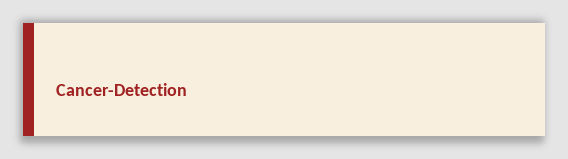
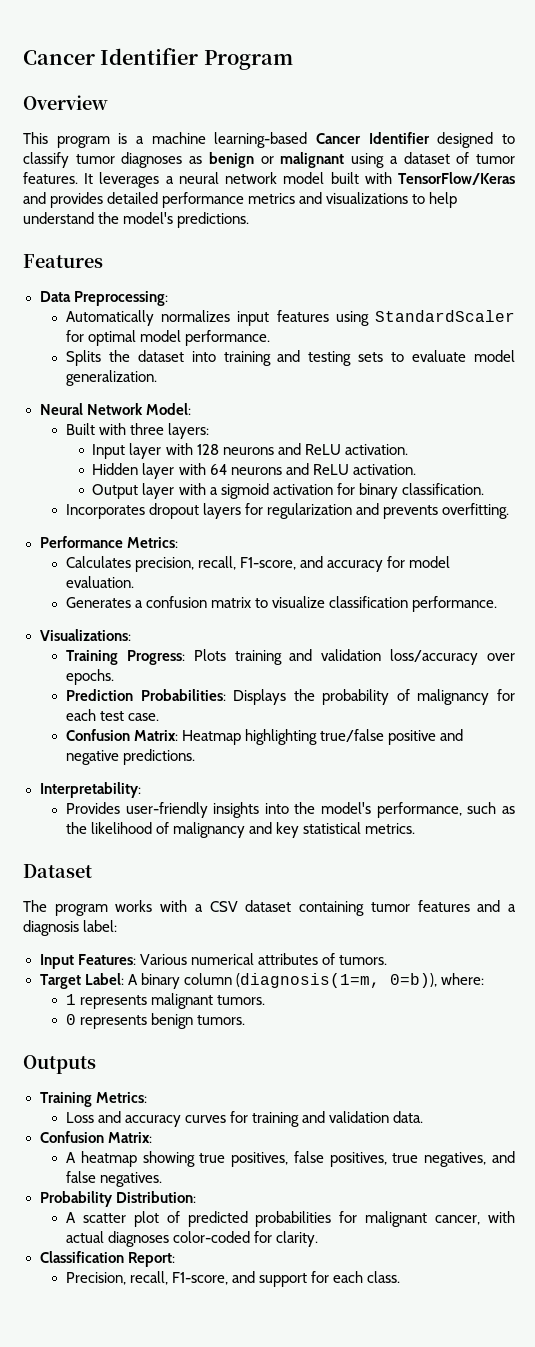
[56,83,187,96] Cancer-Detection -> [23,48,293,70] [23,95,108,110] [23,132,516,148] [23,152,516,168] [23,172,515,188] [23,192,458,208] [23,212,250,228] [23,254,103,268] [39,291,168,306] [65,310,515,326] [65,330,271,346] [65,350,516,366] [65,370,157,386] [39,403,191,415] [65,423,210,439] [92,443,408,459] [92,463,416,479] [92,483,484,499] [65,503,510,519] [39,536,178,548] [65,556,451,572] [65,576,134,588] [65,596,498,612] [39,629,131,641] [65,649,515,665] [65,669,114,685] [65,689,515,705] [65,709,160,721] [65,729,464,745] [65,749,196,765] [39,782,141,798] [65,802,515,818] [65,822,416,838] [23,864,92,878] [23,900,517,916] [23,920,118,936] [39,953,387,969] [39,973,484,989] [65,993,266,1009] [65,1013,246,1029] [23,1055,96,1074] [39,1092,147,1107] [65,1111,424,1127] [39,1131,152,1143] [65,1151,515,1167] [65,1171,163,1187] [39,1191,196,1207] [65,1211,516,1227] [65,1231,319,1247] [39,1251,175,1267] [65,1271,401,1287] Cancer Identifier Program // Overview // This program is a machine learning-based Cancer Identifier designed to classify tumor diagnoses as benign or malignant using a dataset of tumor features. It leverages a neural network model built with TensorFlow/Keras and provides detailed performance metrics and visualizations to help understand the model's predictions. // Features // Data Preprocessing: // Automatically normalizes input features using StandardScaler for optimal model performance. // Splits the dataset into training and testing sets to evaluate model generalization. // Neural Network Model: // Built with three layers: // Input layer with 128 neurons and ReLU activation. // Hidden layer with 64 neurons and ReLU activation. // Output layer with a sigmoid activation for binary classification. // Incorporates dropout layers for regularization and prevents overfitting. // Performance Metrics: // Calculates precision, recall, F1-score, and accuracy for model evaluation. // Generates a confusion matrix to visualize classification performance. // Visualizations: // Training Progress: Plots training and validation loss/accuracy over epochs. // Prediction Probabilities: Displays the probability of malignancy for each test case. // Confusion Matrix: Heatmap highlighting true/false positive and negative predictions. // Interpretability: // Provides user-friendly insights into the model's performance, such as the likelihood of malignancy and key statistical metrics. // Dataset // The program works with a CSV dataset containing tumor features and a diagnosis label: // Input Features: Various numerical attributes of tumors. // Target Label: A binary column (diagnosis(1=m, 0=b)), where: // 1 represents malignant tumors. // 0 represents benign tumors. // Outputs // Training Metrics: // Loss and accuracy curves for training and validation data. // Confusion Matrix: // A heatmap showing true positives, false positives, true negatives, and false negatives. // Probability Distribution: // A scatter plot of predicted probabilities for malignant cancer, with actual diagnoses color-coded for clarity. // Classification Report: // Precision, recall, F1-score, and support for each class.

